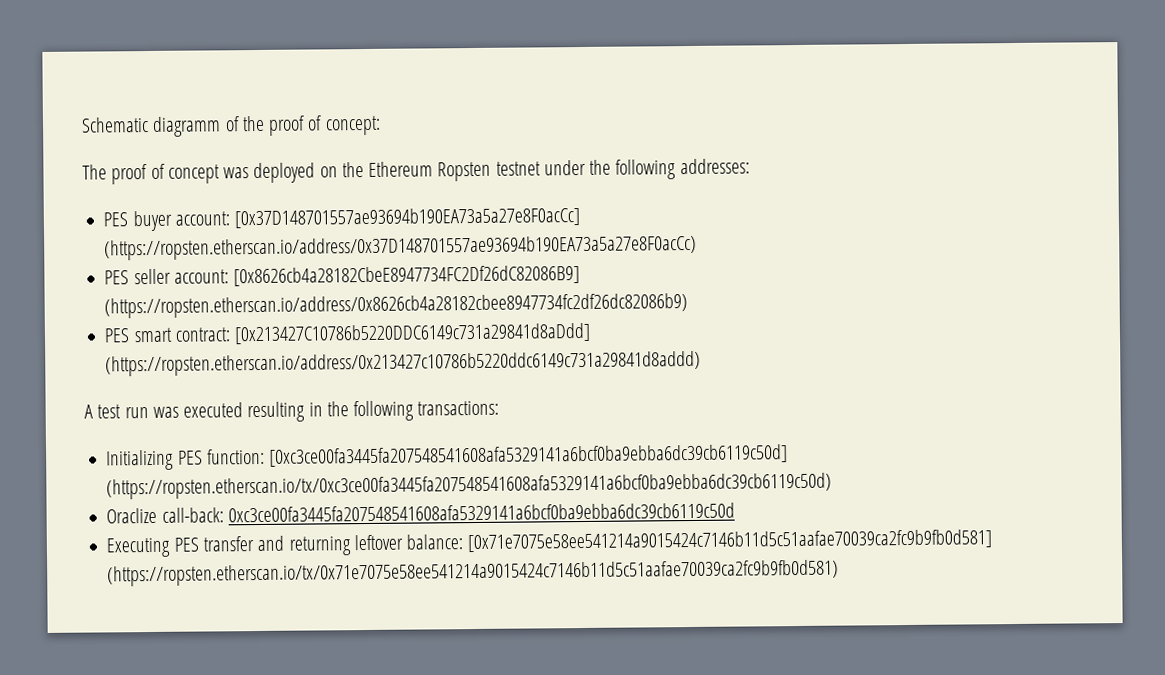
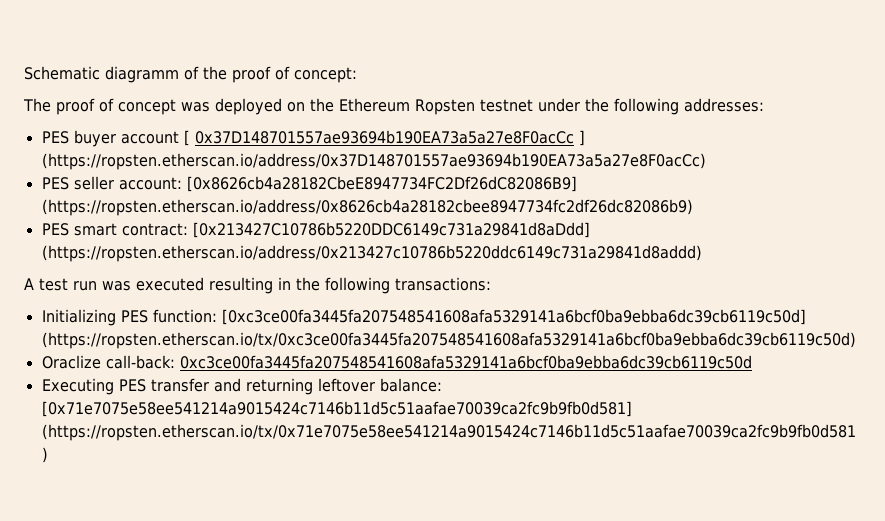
[174,207,581,229] account: [0x37D148701557ae93694b190EA73a5a27e8F0acCc] -> [120,130,585,146] account [ 0x37D148701557ae93694b190EA73a5a27e8F0acCc ]

